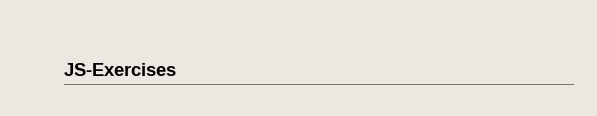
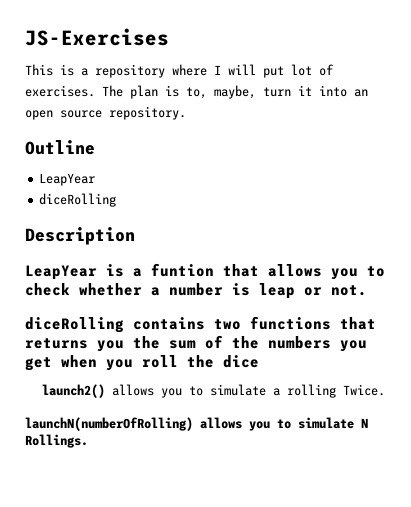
(176, 69) none -> [25,64,334,78] [25,85,368,99] [25,106,186,120] [25,140,95,155] [39,173,96,186] [39,193,117,207] [25,227,135,245] [25,263,385,280] [25,283,367,299] [25,316,376,333] [25,335,367,352] [25,355,259,371] [41,384,385,398] [25,417,368,431] [25,434,88,448] // This is a repository where I will put lot of exercises. The plan is to, maybe, turn it into an open source repository. // Outline // LeapYear // diceRolling // Description // LeapYear is a funtion that allows you to check whether a number is leap or not. // diceRolling contains two functions that returns you the sum of the numbers you get when you roll the dice // launch2() allows you to simulate a rolling Twice. // launchN(numberOfRolling) allows you to simulate N Rollings.

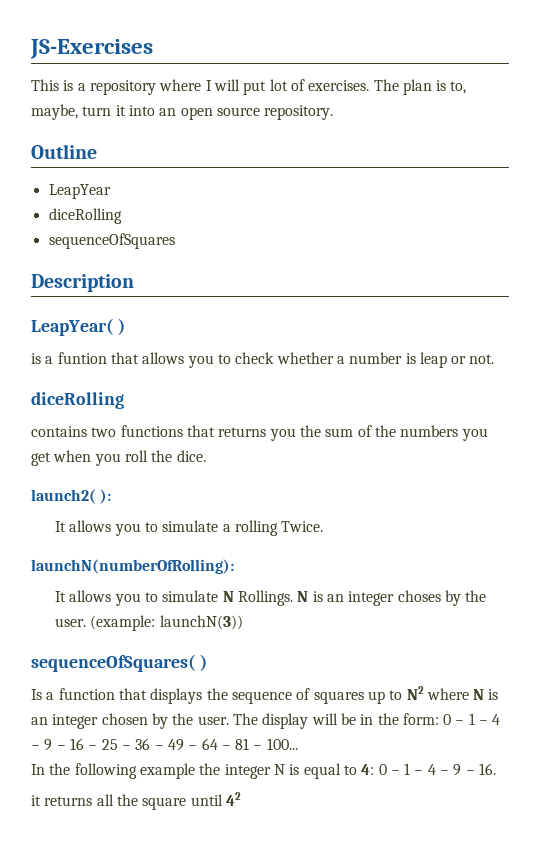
(117, 200) none -> [48,233,175,249] // sequenceOfSquares
[25,265,97,280] LeapYear -> [31,318,125,336] LeapYear( ) //
(124, 325) none -> (124, 400) //
[223,355,259,368] [41,384,105,398] dice // launch2() -> [176,450,206,462] [31,489,112,504] [55,521,67,532] dice. // launch2( ): // It
[25,417,193,431] launchN(numberOfRolling) -> [31,559,234,574] [55,591,67,602] launchN(numberOfRolling): // It
(88, 441) none -> [297,590,487,606] [55,615,243,631] [31,654,207,672] [31,686,499,704] [31,713,501,729] [31,738,298,751] [31,763,497,779] [31,792,241,810] N is an integer choses by the user. (example: launchN(3)) // sequenceOfSquares( ) // Is a function that displays the sequence of squares up to N2 where N is an integer chosen by the user. The display will be in the form: 0 − 1 − 4 − 9 − 16 − 25 − 36 − 49 − 64 − 81 − 100... // In the following example the integer N is equal to 4: 0 − 1 − 4 − 9 − 16. // it returns all the square until 42

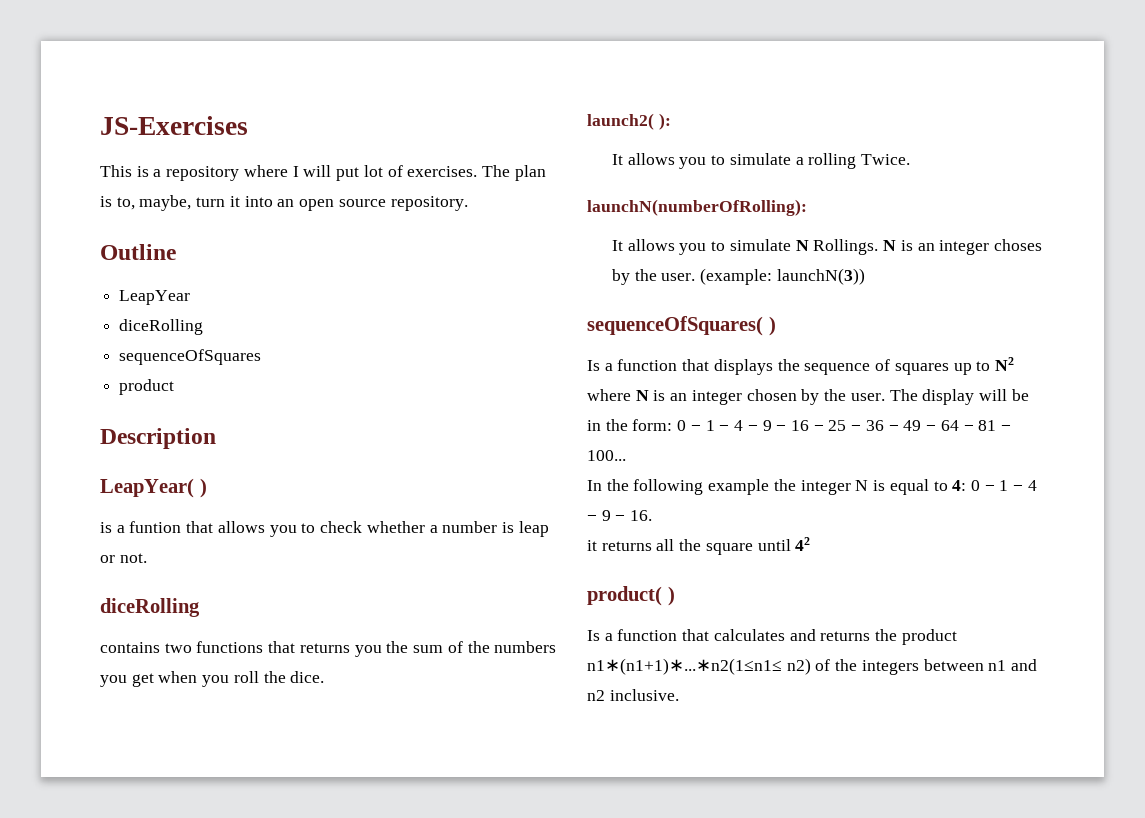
(175, 241) none -> [119,379,175,395] // product
(241, 799) none -> [587,586,675,606] [587,629,957,645] [587,658,1038,675] [587,689,679,701] // product( ) // Is a function that calculates and returns the product n1∗(n1+1)∗...∗n2(1≤n1≤ n2) of the integers between n1 and n2 inclusive.

